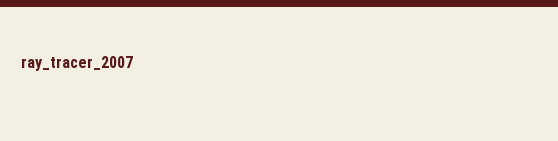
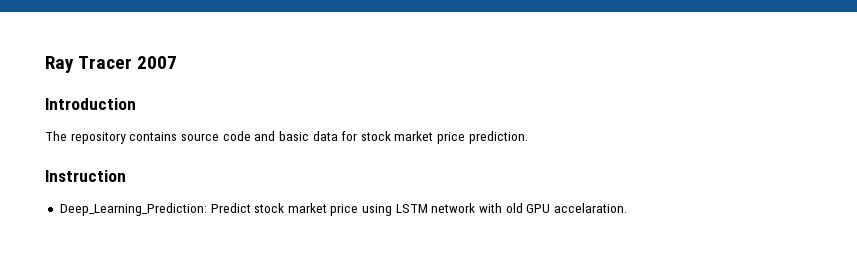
[21,56,133,71] ray_tracer_2007 -> [45,56,178,73] [45,98,136,110] [45,131,528,144] [45,170,126,182] [59,203,627,216] Ray Tracer 2007 // Introduction // The repository contains source code and basic data for stock market price prediction. // Instruction // Deep_Learning_Prediction: Predict stock market price using LSTM network with old GPU accelaration.

